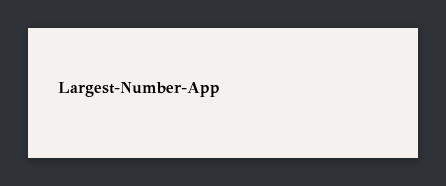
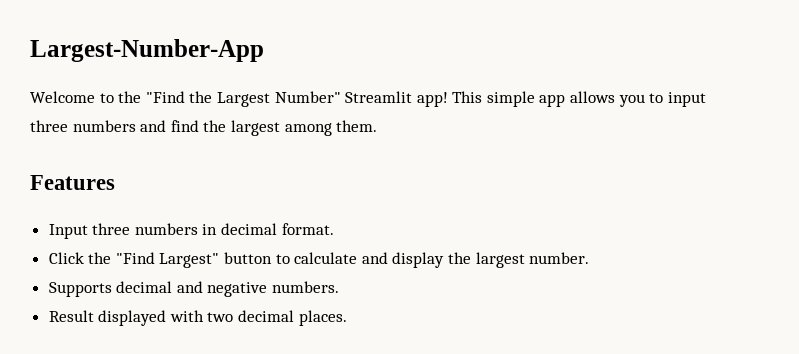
(220, 89) none -> [30,91,706,107] [30,120,378,136] [30,175,115,190] [48,223,334,239] [48,252,590,268] [48,281,340,297] [48,310,347,326] // Welcome to the "Find the Largest Number" Streamlit app! This simple app allows you to input three numbers and find the largest among them. // Features // Input three numbers in decimal format. // Click the "Find Largest" button to calculate and display the largest number. // Supports decimal and negative numbers. // Result displayed with two decimal places.

